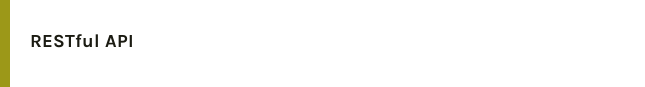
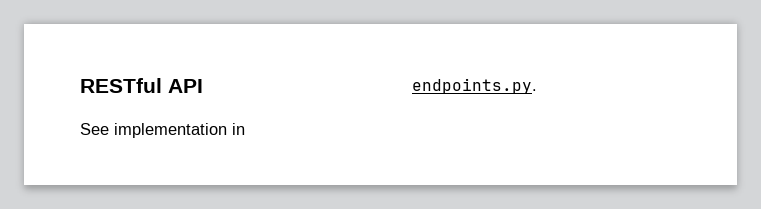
(134, 41) none -> [80,123,245,138] [412,78,537,94] // See implementation in endpoints.py.

